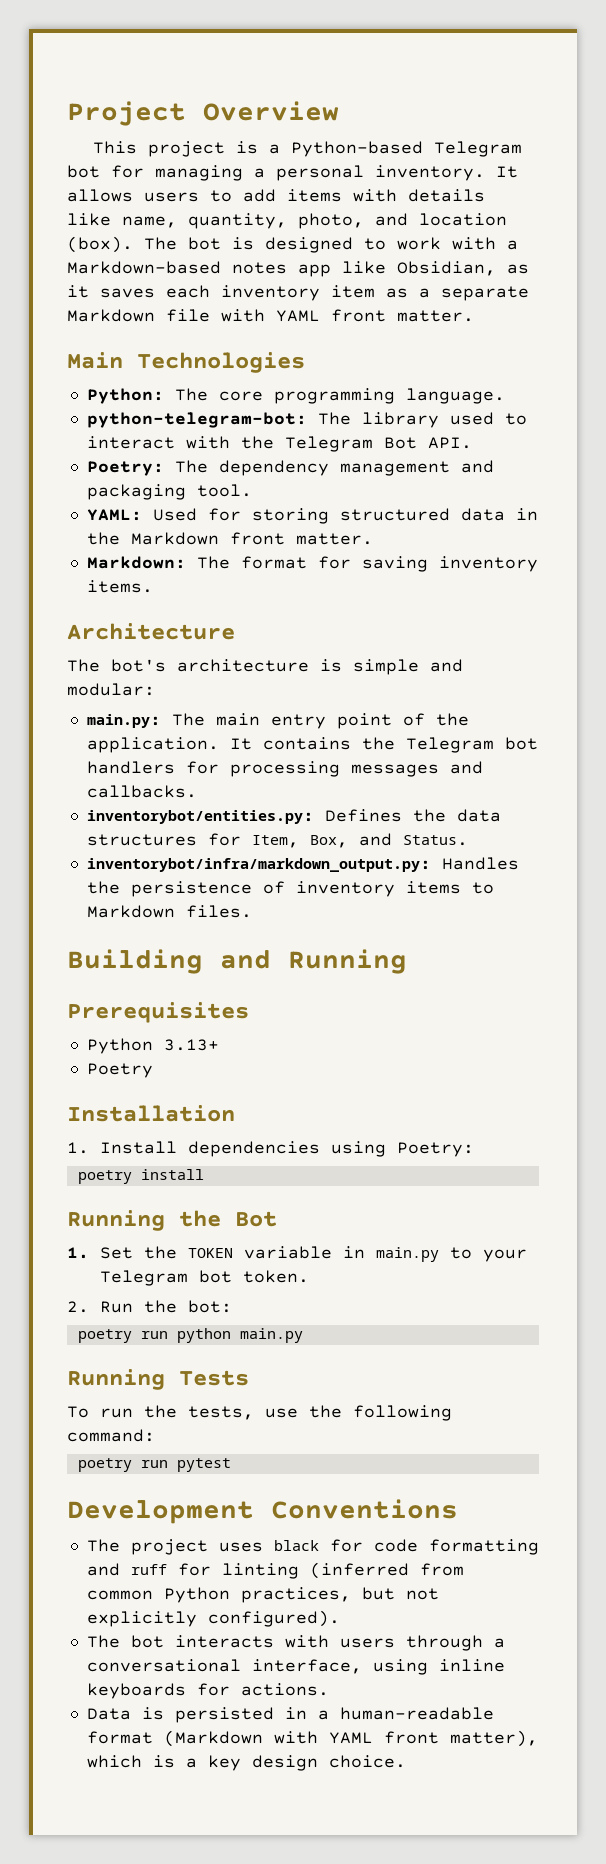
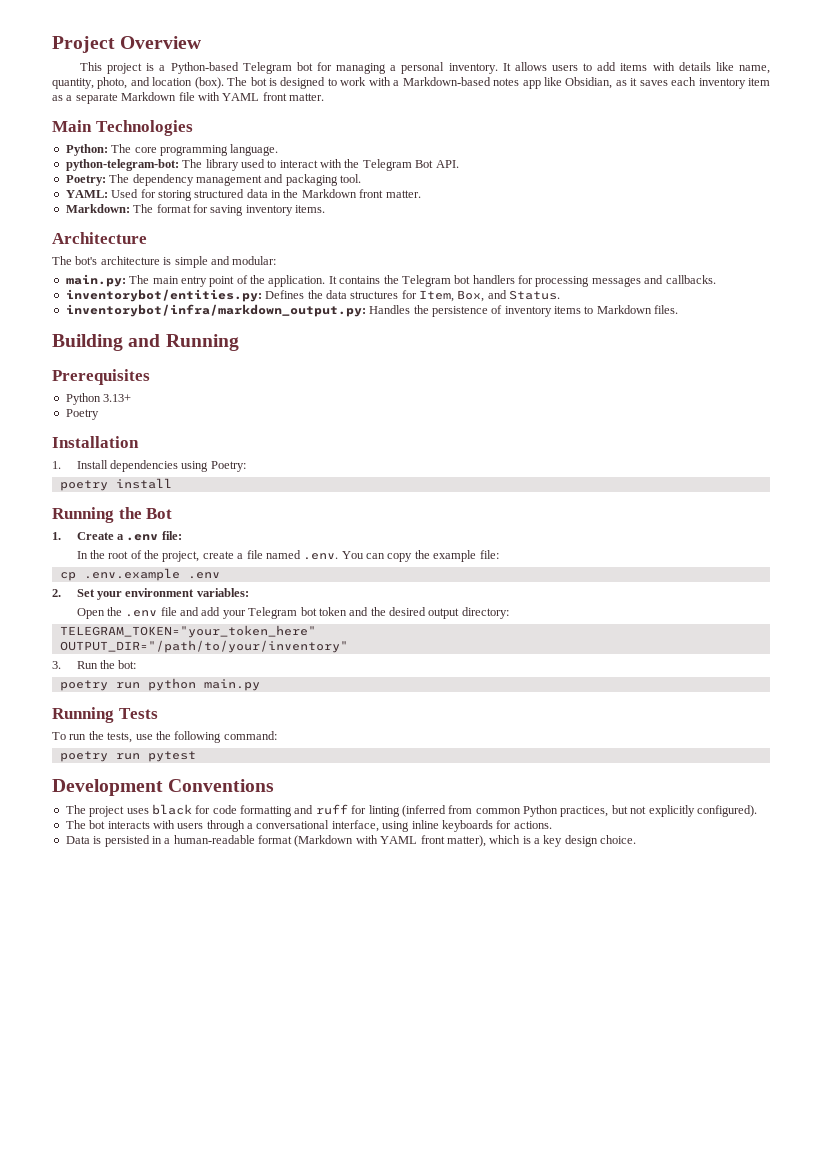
[99,1246,527,1262] [99,1270,309,1286] [67,1301,89,1313] Set the TOKEN variable in main.py to your Telegram bot token. // 2. -> [76,531,182,541] [76,550,499,562] [59,568,220,581] [52,588,249,600] [76,607,509,619] [59,625,316,638] [59,640,348,653] [52,661,61,669] Create a .env file: // In the root of the project, create a file named .env. You can copy the example file: // cp .env.example .env // 2. Set your environment variables: // Open the .env file and add your Telegram bot token and the desired output directory: // TELEGRAM_TOKEN="your_token_here" // OUTPUT_DIR="/path/to/your/inventory" // 3.

